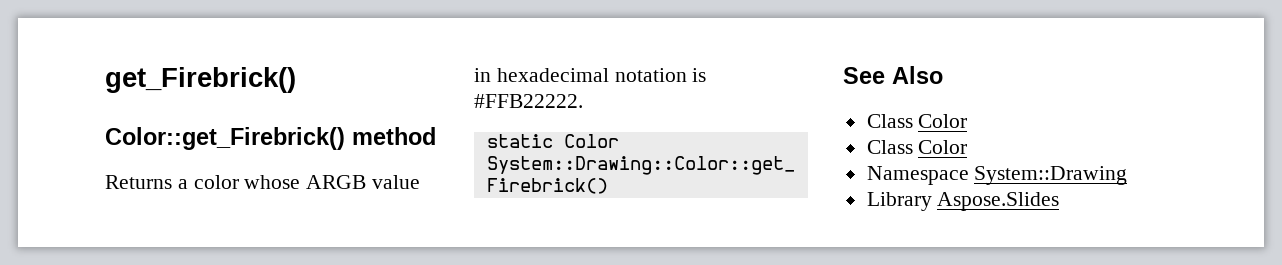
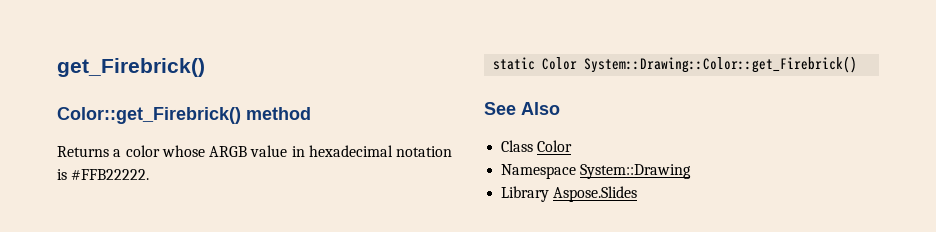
[866,140,968,154] // Class Color -> (573, 146) none

